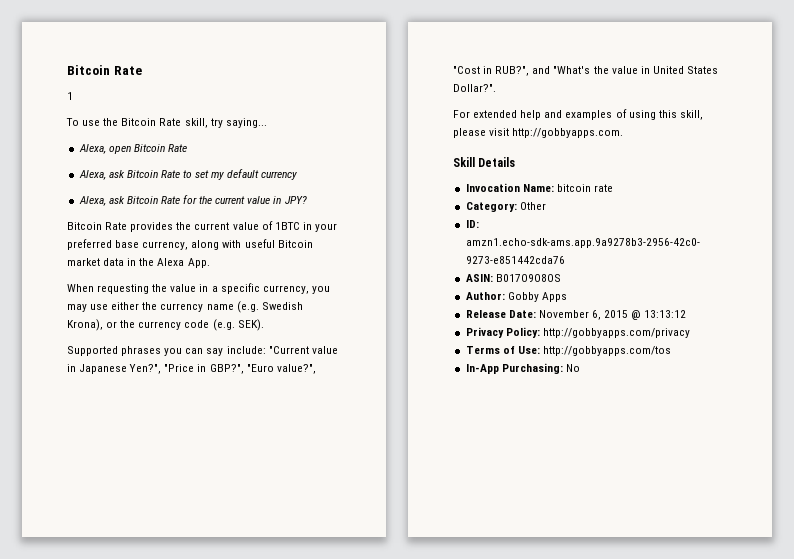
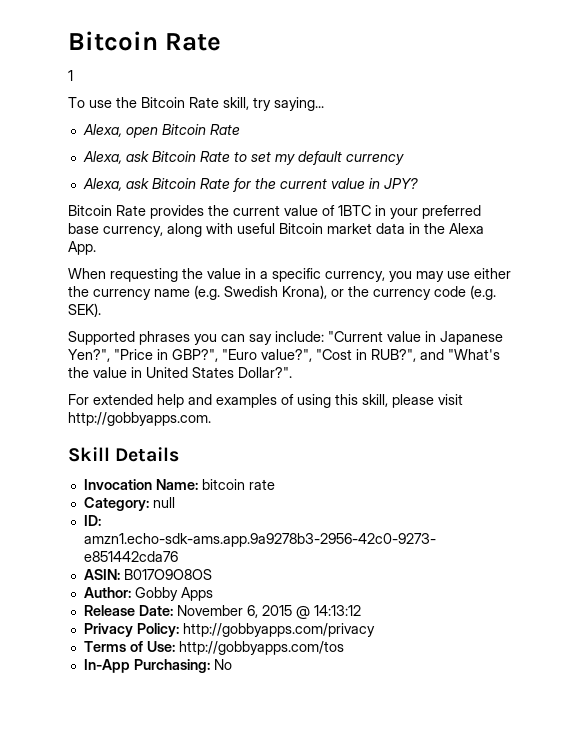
[519,202,546,210] Other -> [152,497,175,508] null
[644,310,687,318] 13:13:12 -> [313,605,361,616] 14:13:12

